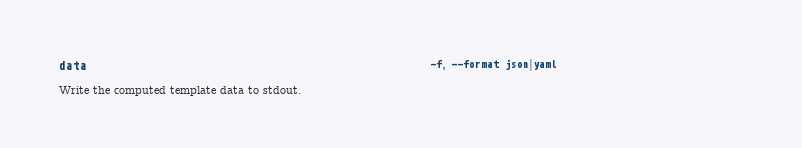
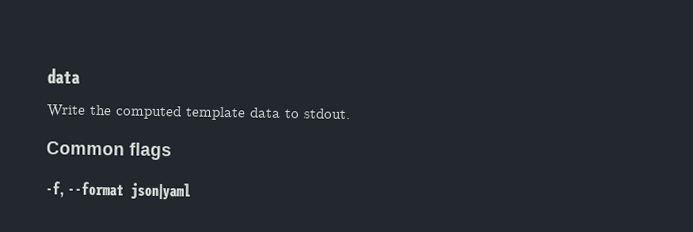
(301, 90) none -> [46,141,172,161] // Common flags

